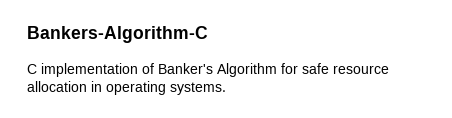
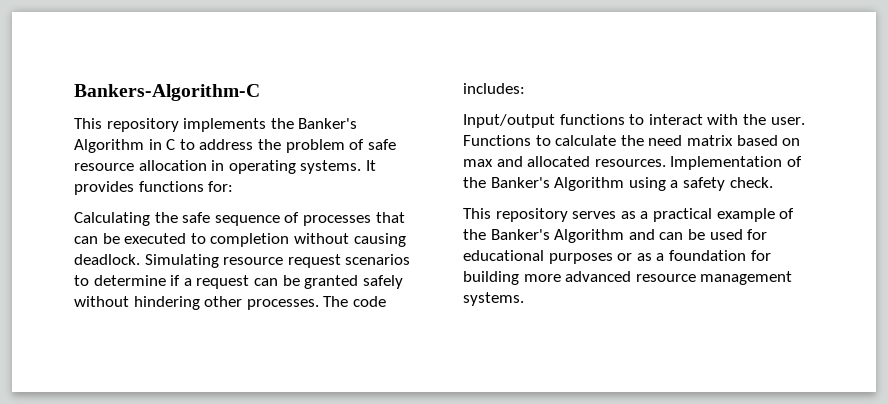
[27,63,298,77] C implementation of Banker's Algorithm for -> [74,118,358,132] [74,139,365,153] This repository implements the Banker's Algorithm in C to address the problem of
(226, 88) none -> [365,160,376,171] [74,181,234,195] [74,212,405,226] [74,233,406,247] [74,254,411,268] [74,275,403,289] [74,296,386,310] [463,83,525,94] [463,114,805,128] [463,135,801,146] [463,156,802,170] [463,177,773,191] [463,208,795,222] [463,229,768,243] [463,250,771,264] [463,271,793,285] [463,292,524,306] It provides functions for: // Calculating the safe sequence of processes that can be executed to completion without causing deadlock. Simulating resource request scenarios to determine if a request can be granted safely without hindering other processes. The code includes: // Input/output functions to interact with the user. Functions to calculate the need matrix based on max and allocated resources. Implementation of the Banker's Algorithm using a safety check. // This repository serves as a practical example of the Banker's Algorithm and can be used for educational purposes or as a foundation for building more advanced resource management systems.

